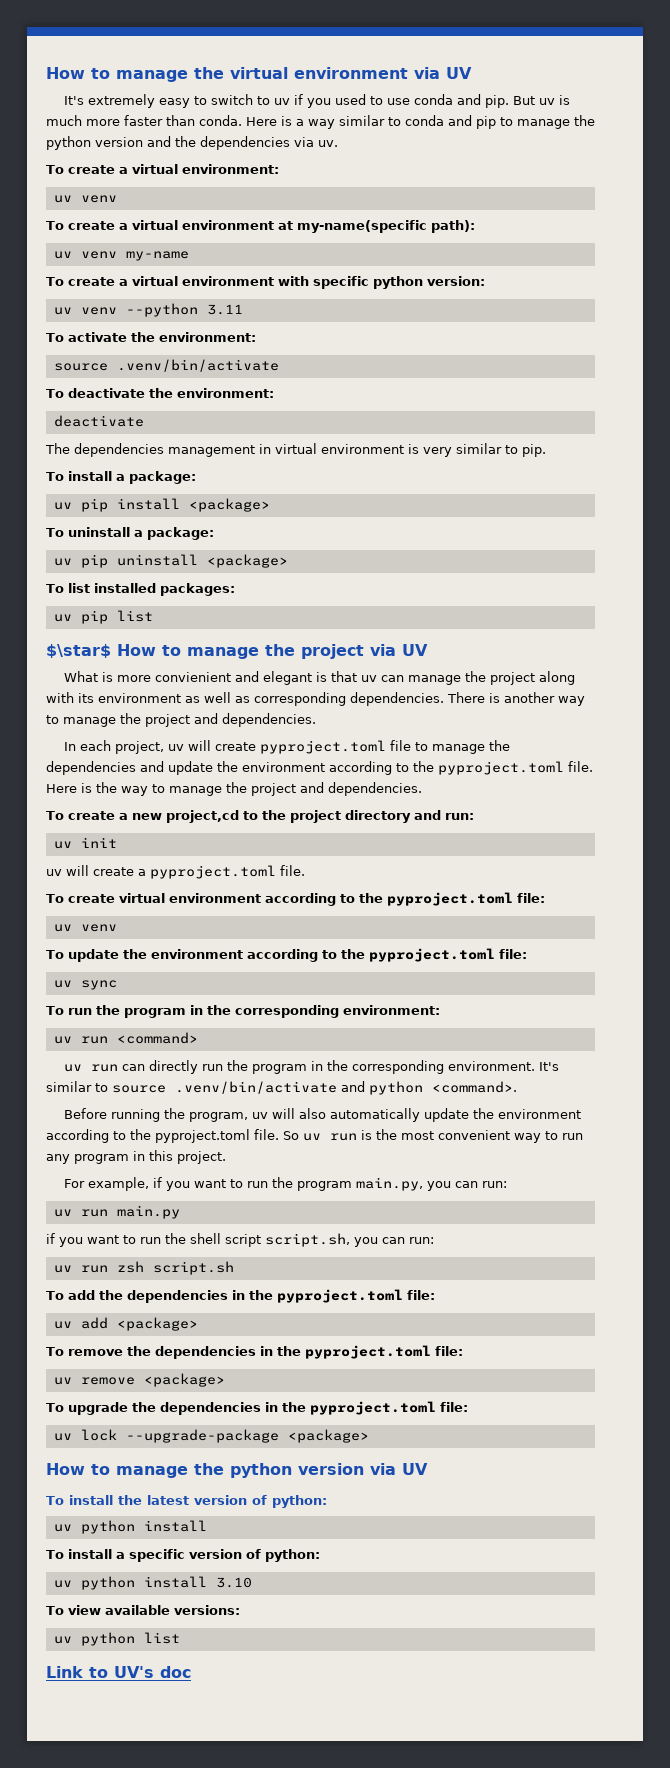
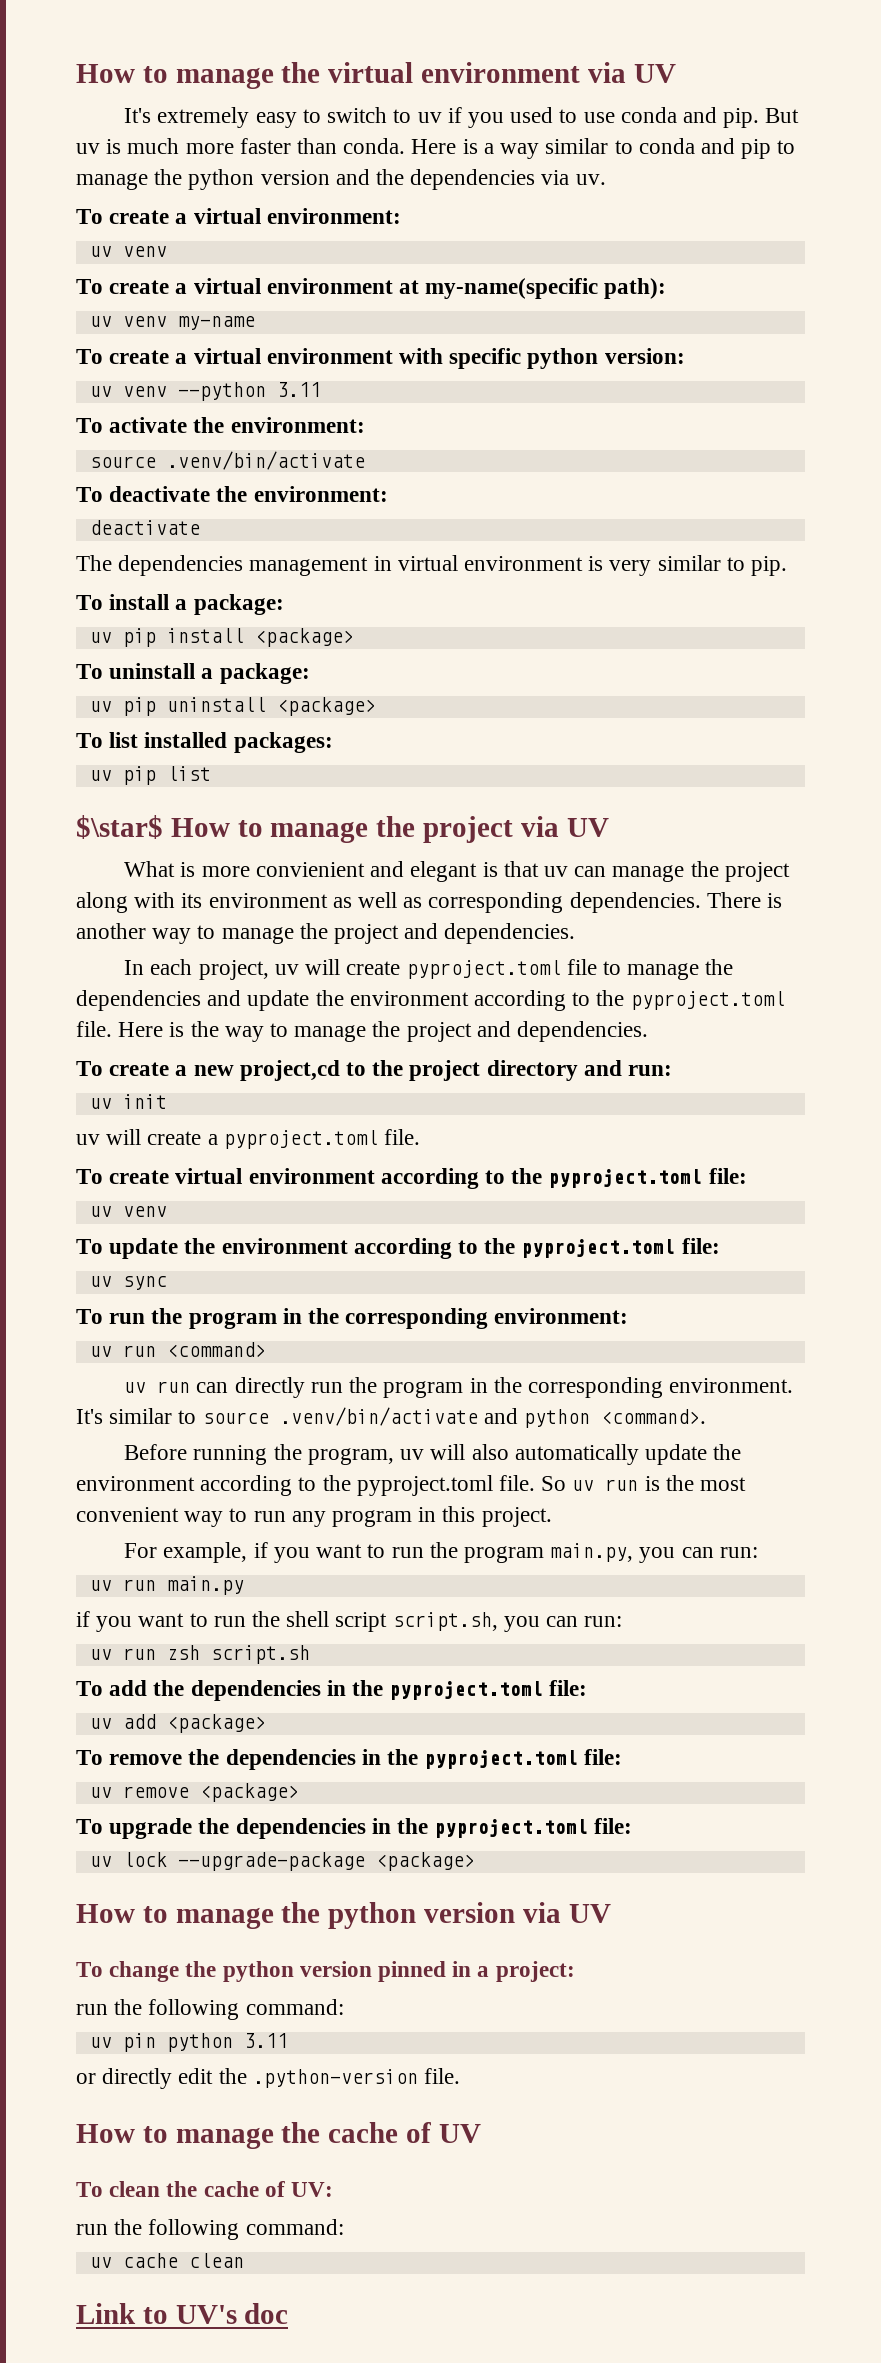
[68,1495,327,1508] [53,1520,207,1534] [46,1549,320,1562] [53,1576,252,1590] [46,1605,240,1615] [53,1632,180,1646] install the latest version of python: // uv python install // To install a specific version of python: // uv python install 3.10 // To view available versions: // uv python list -> [109,1961,575,1982] [76,1999,344,2020] [89,2033,288,2052] [76,2068,461,2089] [76,2122,481,2149] [76,2181,334,2197] [76,2219,344,2240] [89,2253,244,2268] change the python version pinned in a project: // run the following command: // uv pin python 3.11 // or directly edit the .python-version file. // How to manage the cache of UV // To clean the cache of UV: // run the following command: // uv cache clean

